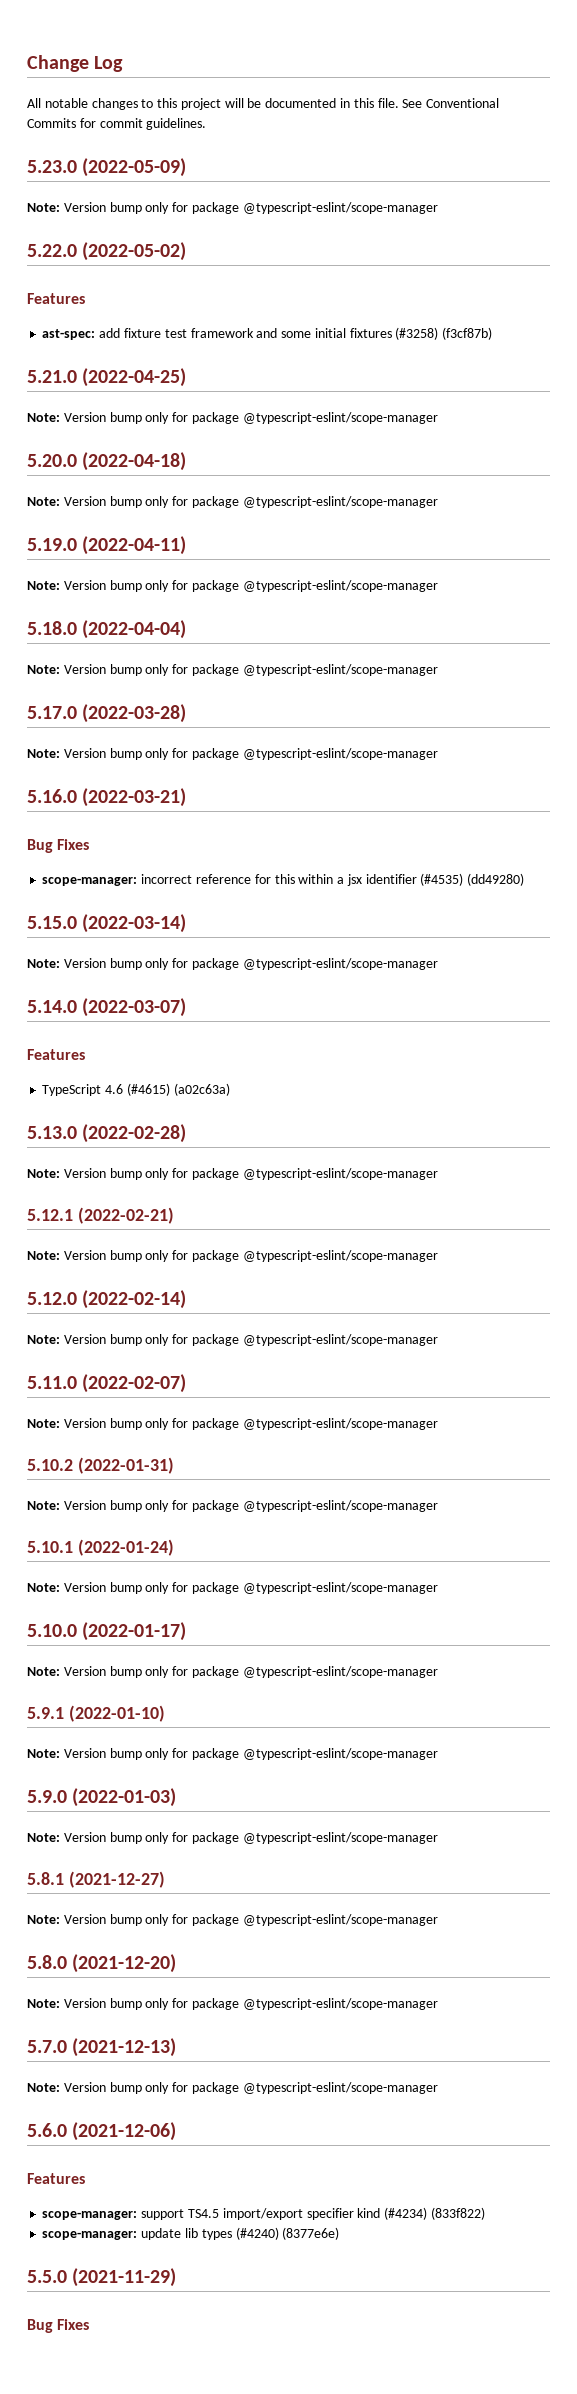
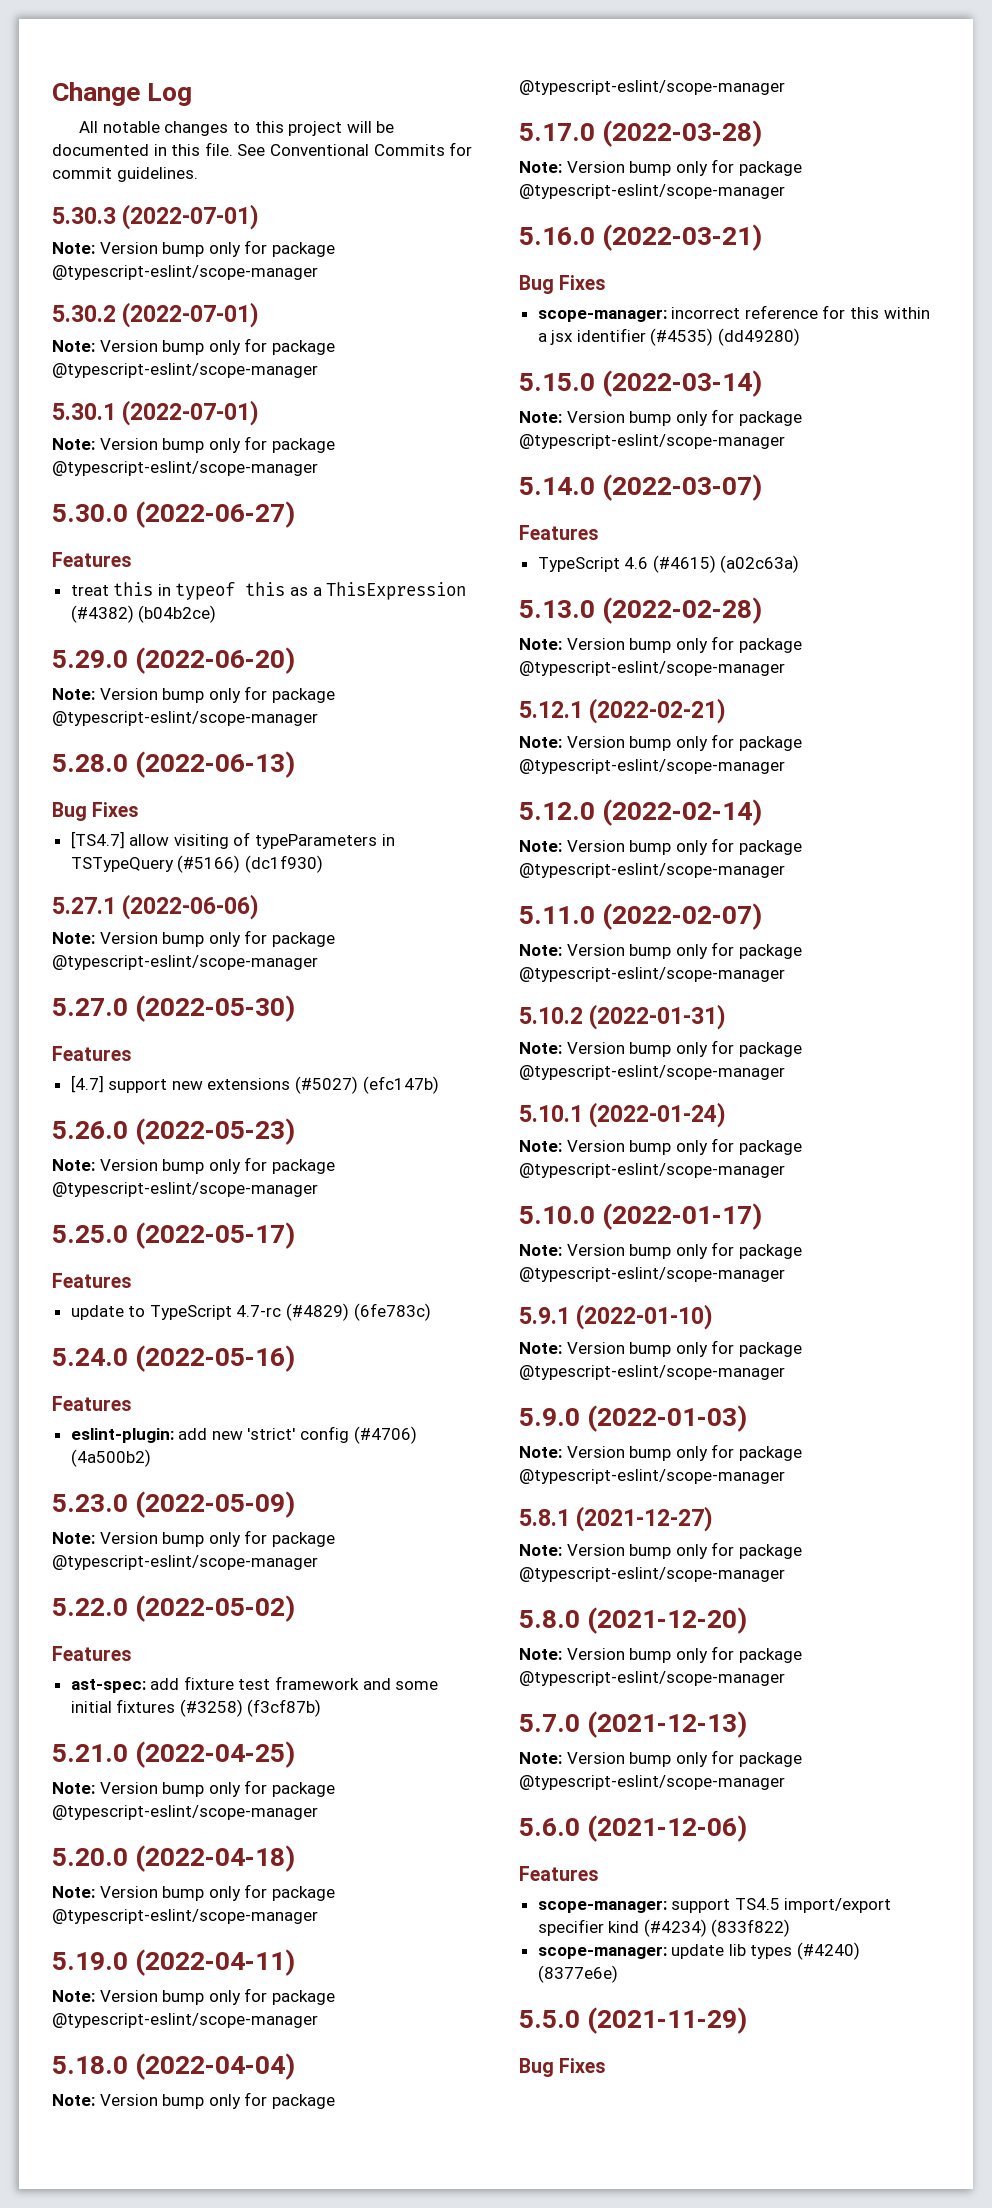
(207, 124) none -> [52,204,260,230] [52,240,335,257] [52,265,318,280] [52,302,260,328] [52,338,335,355] [52,363,318,378] [52,400,260,426] [52,436,335,453] [52,461,318,476] [52,501,296,528] [52,552,132,567] [70,582,467,600] [70,605,217,623] [52,647,296,674] [52,686,335,703] [52,711,318,726] [52,751,296,778] [52,802,140,821] [70,831,395,849] [70,855,323,873] [52,894,260,920] [52,930,335,947] [52,955,318,970] [52,995,296,1022] [52,1046,132,1061] [70,1075,439,1094] [52,1118,296,1145] [52,1157,335,1174] [52,1182,318,1197] [52,1222,296,1249] [52,1273,132,1288] [70,1303,431,1321] [52,1345,296,1372] [52,1396,132,1411] [70,1426,417,1444] [70,1449,151,1467] // 5.30.3 (2022-07-01) // Note: Version bump only for package @typescript-eslint/scope-manager // 5.30.2 (2022-07-01) // Note: Version bump only for package @typescript-eslint/scope-manager // 5.30.1 (2022-07-01) // Note: Version bump only for package @typescript-eslint/scope-manager // 5.30.0 (2022-06-27) // Features // treat this in typeof this as a ThisExpression (#4382) (b04b2ce) // 5.29.0 (2022-06-20) // Note: Version bump only for package @typescript-eslint/scope-manager // 5.28.0 (2022-06-13) // Bug Fixes // [TS4.7] allow visiting of typeParameters in TSTypeQuery (#5166) (dc1f930) // 5.27.1 (2022-06-06) // Note: Version bump only for package @typescript-eslint/scope-manager // 5.27.0 (2022-05-30) // Features // [4.7] support new extensions (#5027) (efc147b) // 5.26.0 (2022-05-23) // Note: Version bump only for package @typescript-eslint/scope-manager // 5.25.0 (2022-05-17) // Features // update to TypeScript 4.7-rc (#4829) (6fe783c) // 5.24.0 (2022-05-16) // Features // eslint-plugin: add new 'strict' config (#4706) (4a500b2)

